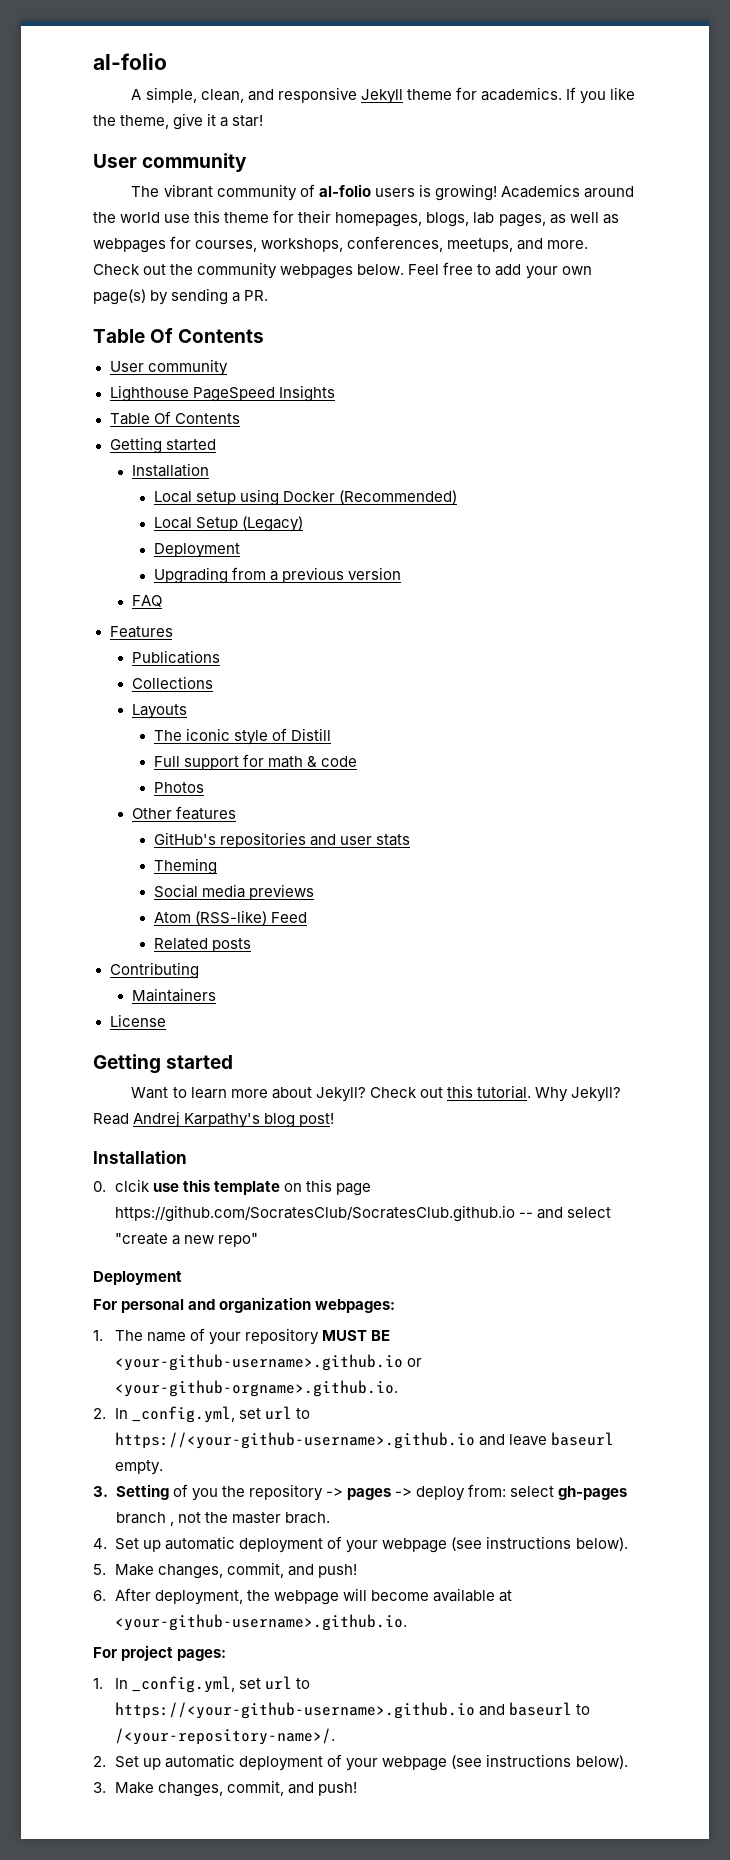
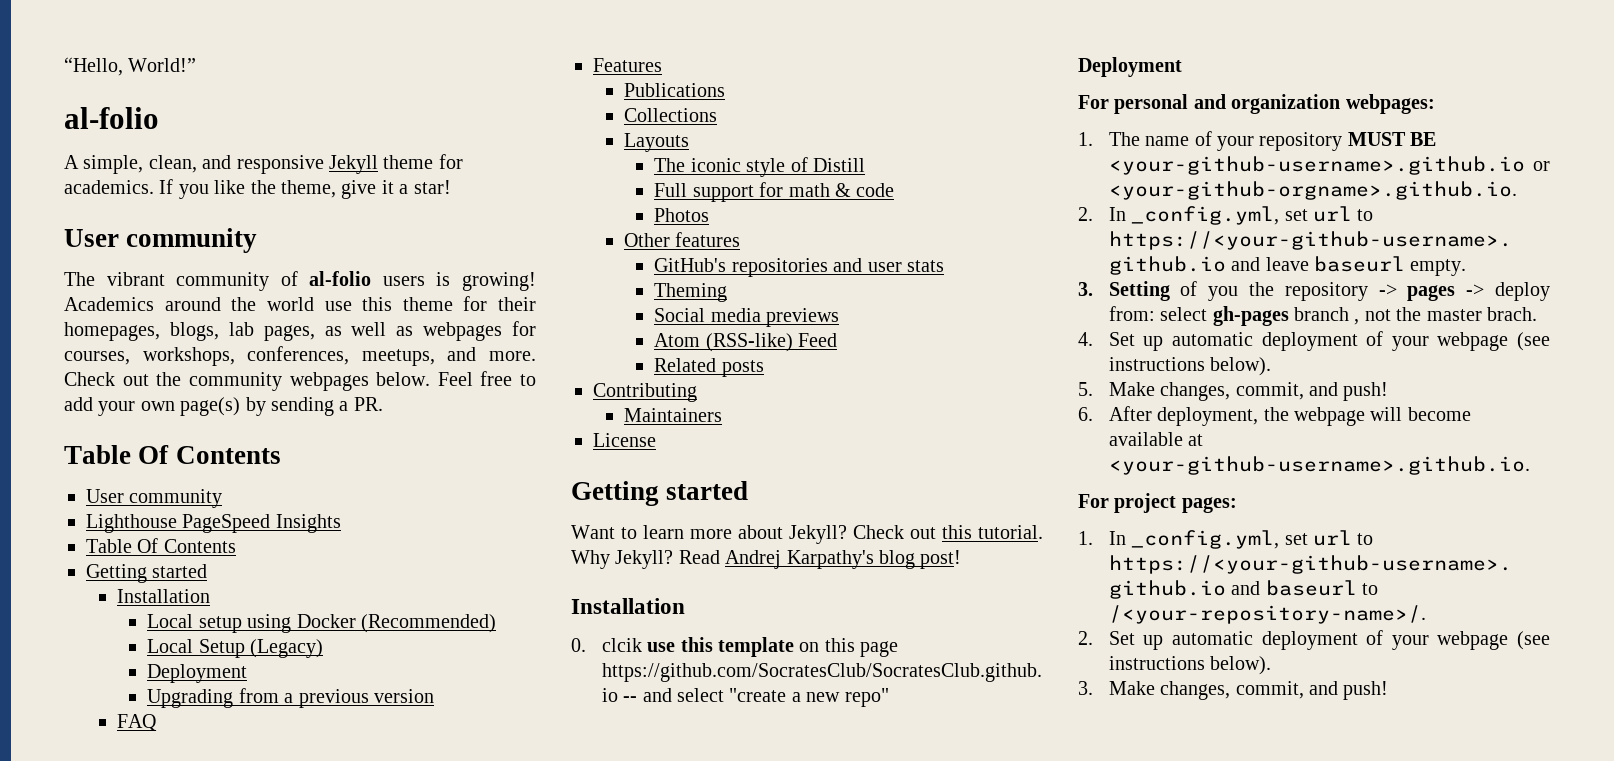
(93, 61) none -> [64,57,197,76] “Hello, World!” //

